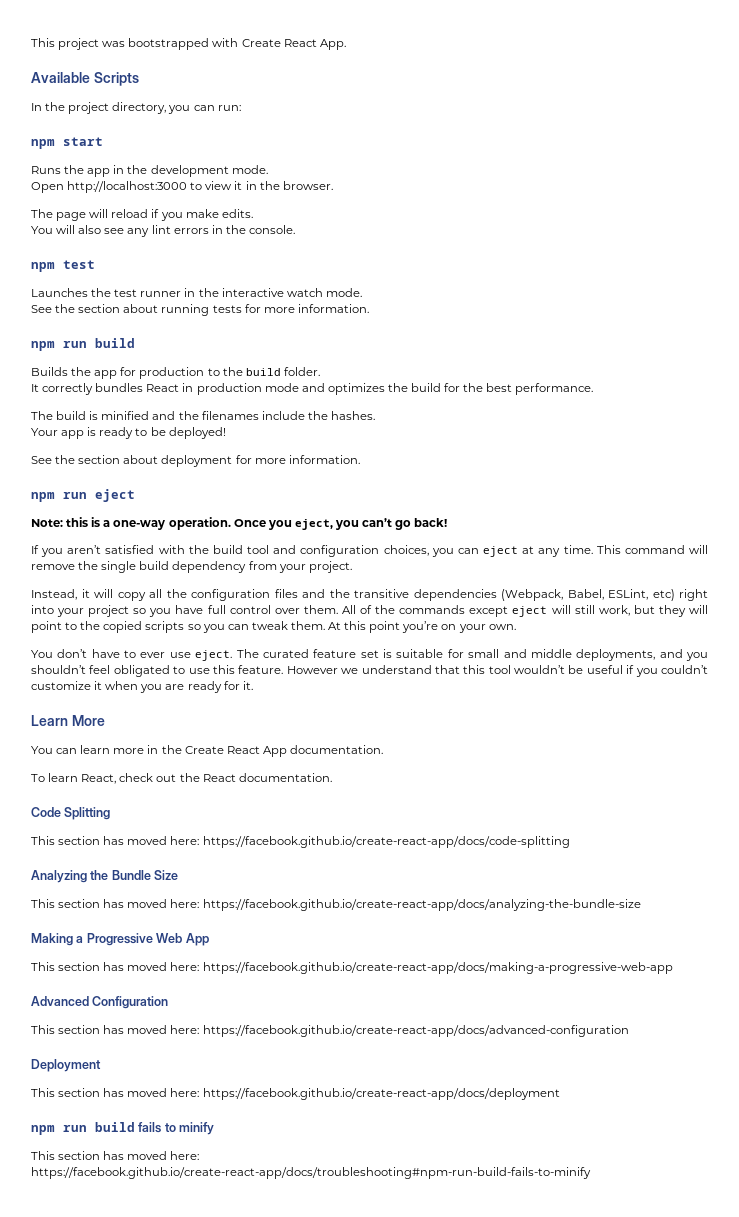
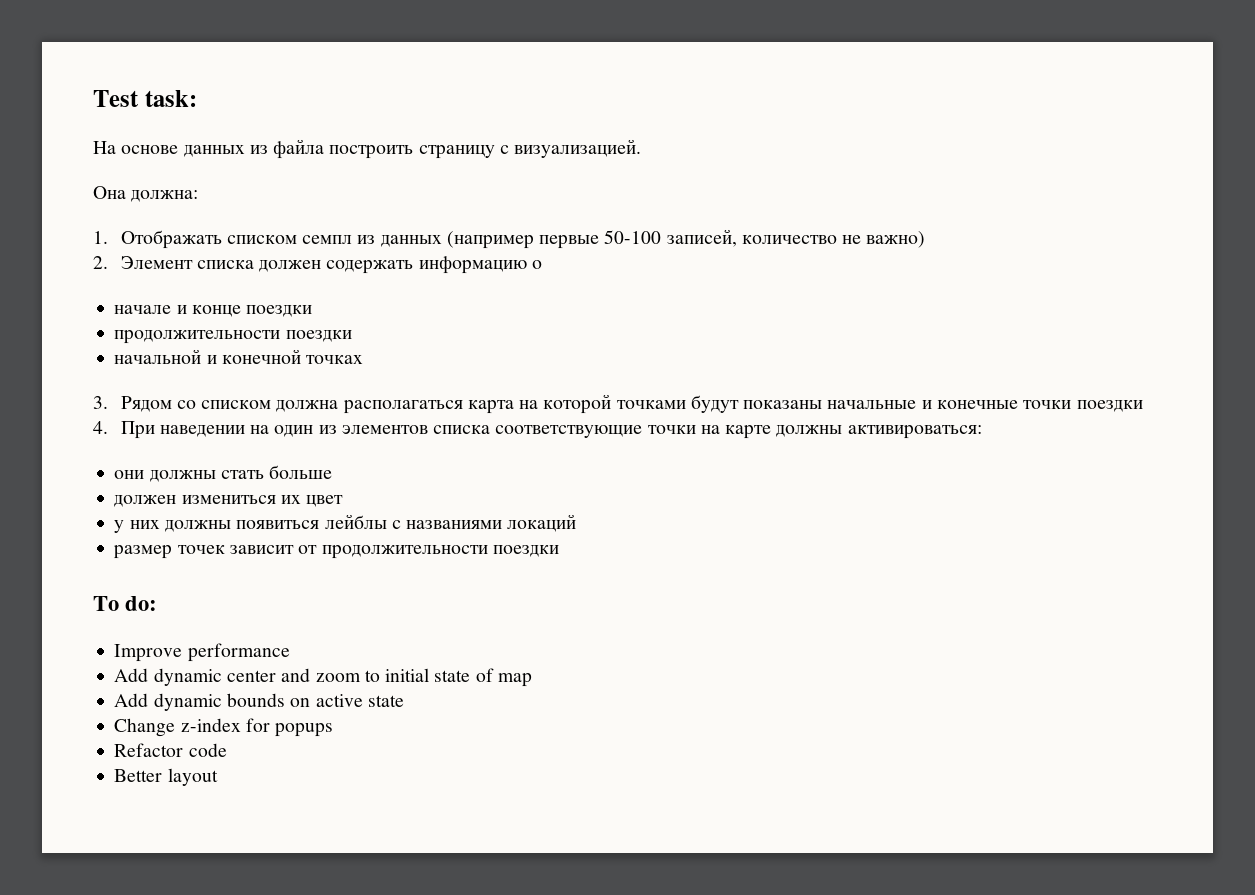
[31,38,346,50] [31,72,139,86] [31,102,241,114] [31,137,103,149] [31,165,268,177] [31,181,333,193] [31,209,253,221] [31,225,295,237] [31,260,95,272] [31,288,362,297] [31,304,369,316] [31,338,135,351] [31,367,320,379] [31,383,594,395] [31,411,375,420] [31,427,226,439] [31,455,360,467] [31,489,135,502] [31,517,448,530] [31,545,708,557] [31,561,352,573] [31,589,708,601] [31,605,708,617] [31,621,516,633] [31,649,708,661] [31,665,709,677] [31,681,253,693] [31,715,105,726] [31,745,383,757] [31,773,332,784] [31,807,111,820] [31,836,570,848] [31,870,179,883] [31,899,641,911] [31,933,209,946] [31,962,673,974] [31,996,169,1009] [31,1025,629,1037] [31,1059,101,1072] [31,1088,560,1100] [31,1122,215,1135] [31,1151,200,1160] [31,1167,591,1179] This project was bootstrapped with Create React App. // Available Scripts // In the project directory, you can run: // npm start // Runs the app in the development mode. // Open http://localhost:3000 to view it in the browser. // The page will reload if you make edits. // You will also see any lint errors in the console. // npm test // Launches the test runner in the interactive watch mode. // See the section about running tests for more information. // npm run build // Builds the app for production to the build folder. // It correctly bundles React in production mode and optimizes the build for the best performance. // The build is minified and the filenames include the hashes. // Your app is ready to be deployed! // See the section about deployment for more information. // npm run eject // Note: this is a one-way operation. Once you eject, you can’t go back! // If you aren’t satisfied with the build tool and configuration choices, you can eject at any time. This command will remove the single build dependency from your project. // Instead, it will copy all the configuration files and the transitive dependencies (Webpack, Babel, ESLint, etc) right into your project so you have full control over them. All of the commands except eject will still work, but they will point to the copied scripts so you can tweak them. At this point you’re on your own. // You don’t have to ever use eject. The curated feature set is suitable for small and middle deployments, and you shouldn’t feel obligated to use this feature. However we understand that this tool wouldn’t be useful if you couldn’t customize it when you are ready for it. // Learn More // You can learn more in the Create React App documentation. // To learn React, check out the React documentation. // Code Splitting // This section has moved here: https://facebook.github.io/create-react-app/docs/code-splitting // Analyzing the Bundle Size // This section has moved here: https://facebook.github.io/create-react-app/docs/analyzing-the-bundle-size // Making a Progressive Web App // This section has moved here: https://facebook.github.io/create-react-app/docs/making-a-progressive-web-app // Advanced Configuration // This section has moved here: https://facebook.github.io/create-react-app/docs/advanced-configuration // Deployment // This section has moved here: https://facebook.github.io/create-react-app/docs/deployment // npm run build fails to minify // This section has moved here: https://facebook.github.io/create-react-app/docs/troubleshooting#npm-run-build-fails-to-minify -> [93,90,197,107] [93,139,642,159] [93,186,199,202] [93,229,926,249] [93,256,542,274] [114,305,313,317] [114,330,352,344] [114,349,364,364] [93,394,1143,414] [93,421,982,439] [114,465,333,482] [114,495,344,507] [114,514,577,533] [113,545,559,559] [93,596,158,611] [114,643,290,662] [114,668,532,687] [114,693,404,711] [114,718,334,737] [114,743,227,757] [114,768,218,786] Test task: // На основе данных из файла построить страницу с визуализацией. // Она должна: // 1. Отображать списком семпл из данных (например первые 50-100 записей, количество не важно) // 2. Элемент списка должен содержать информацию о // начале и конце поездки // продолжительности поездки // начальной и конечной точках // 3. Рядом со списком должна располагаться карта на которой точками будут показаны начальные и конечные точки поездки // 4. При наведении на один из элементов списка соответствующие точки на карте должны активироваться: // они должны стать больше // должен измениться их цвет // у них должны появиться лейблы с названиями локаций // размер точек зависит от продолжительности поездки // To do: // Improve performance // Add dynamic center and zoom to initial state of map // Add dynamic bounds on active state // Change z-index for popups // Refactor code // Better layout

